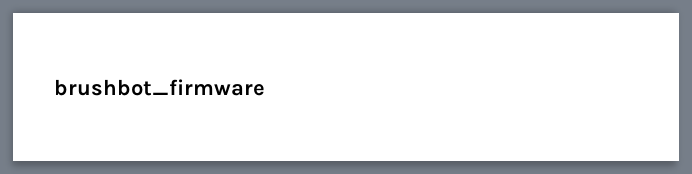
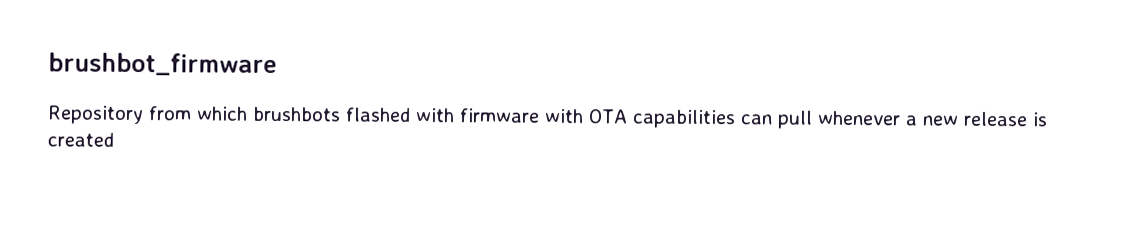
(265, 87) none -> [47,105,1048,129] [47,132,114,147] // Repository from which brushbots flashed with firmware with OTA capabilities can pull whenever a new release is created

